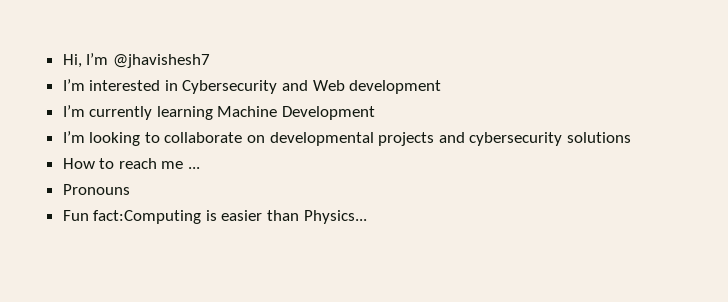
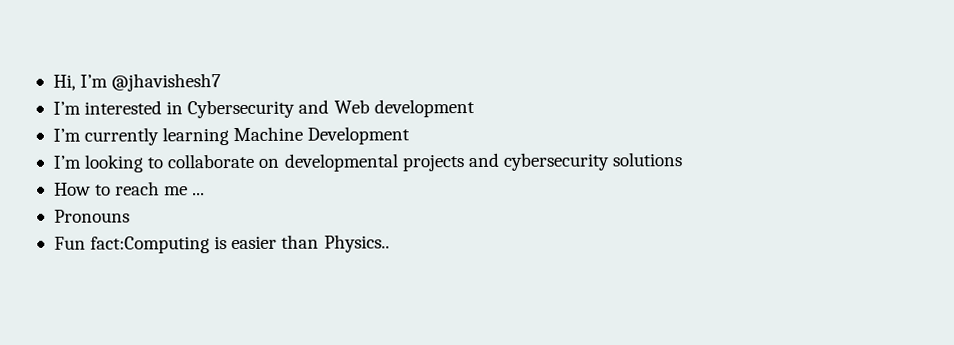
[303,210,367,224] Physics... -> [323,234,390,253] Physics..

